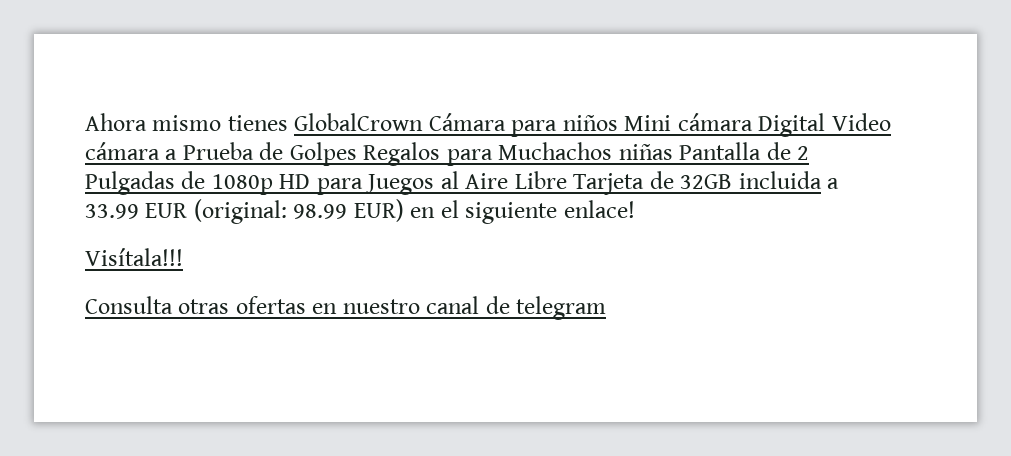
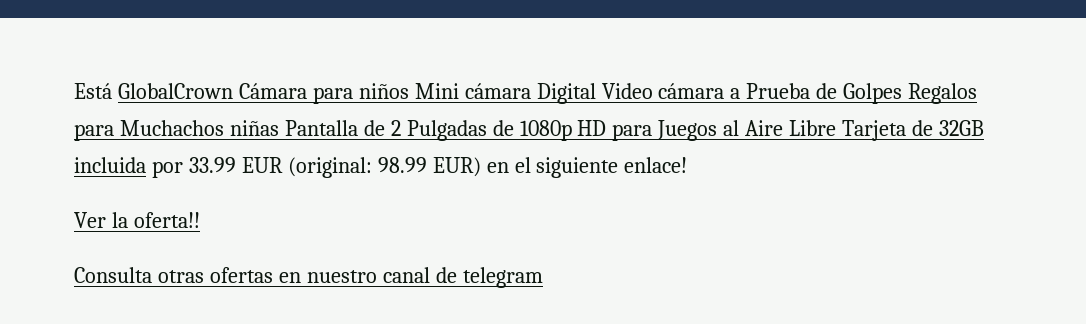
[85,113,288,131] Ahora mismo tienes -> [74,83,112,99] Está
[827,178,840,189] a -> [151,161,183,178] por
[85,248,183,266] Visítala!!! -> [74,212,200,228] Ver la oferta!!

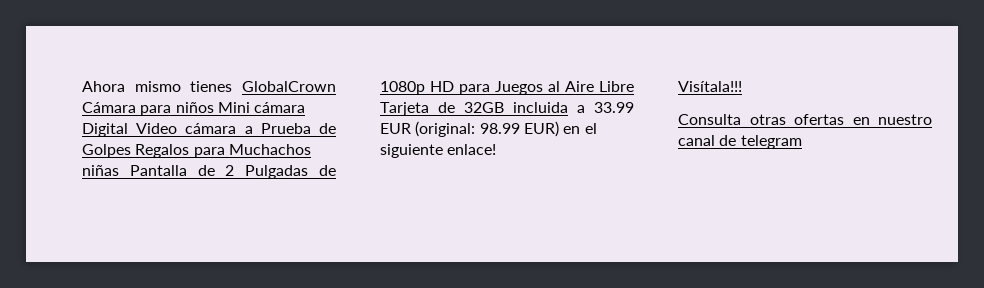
[74,83,112,99] Está -> [82,81,233,92] Ahora mismo tienes
[151,161,183,178] por -> [577,105,585,113] a
[74,212,200,228] Ver la oferta!! -> [678,81,742,92] Visítala!!!

